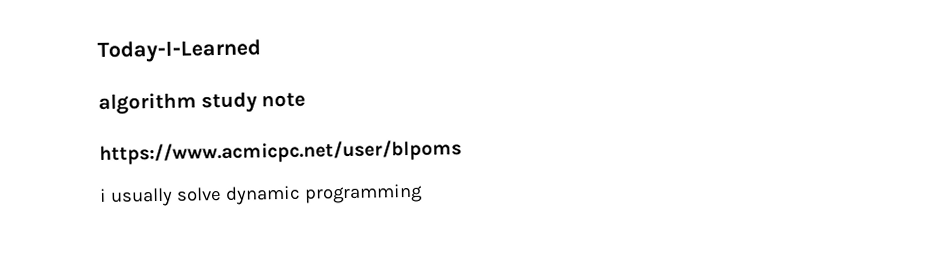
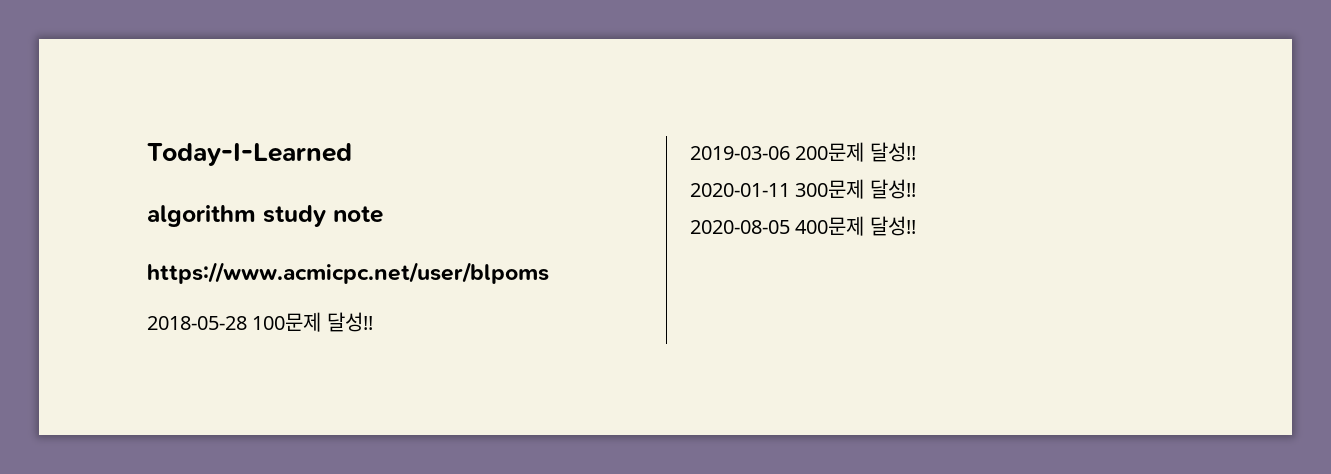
[99,183,423,207] i usually solve dynamic programming -> [147,312,373,332] [690,142,916,162] [690,179,916,199] [690,216,916,236] 2018-05-28 100문제 달성!! // 2019-03-06 200문제 달성!! // 2020-01-11 300문제 달성!! // 2020-08-05 400문제 달성!!

